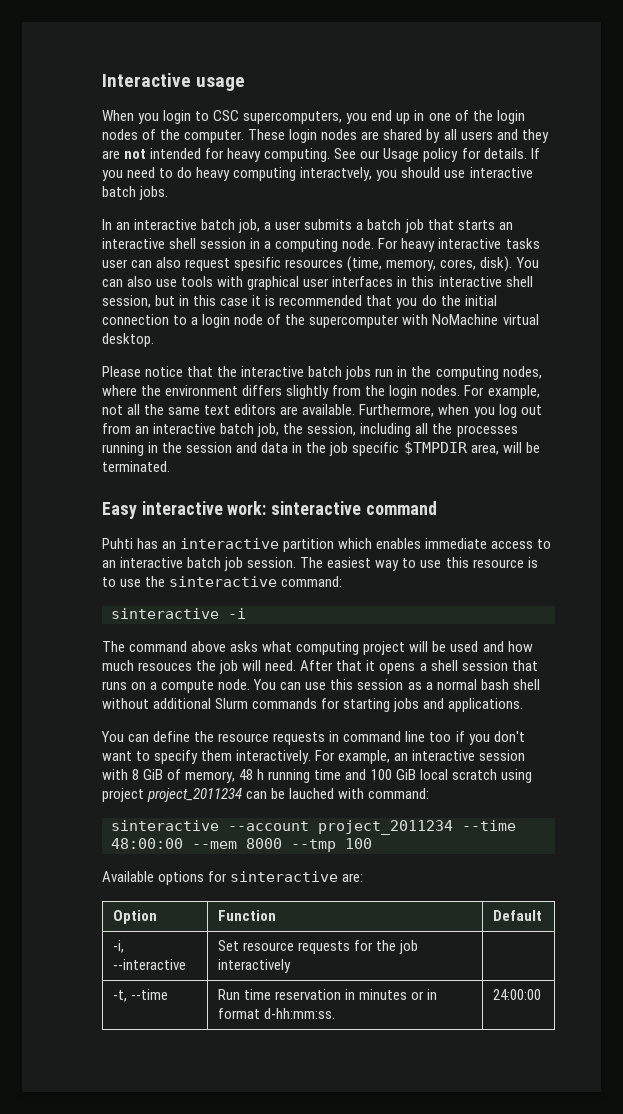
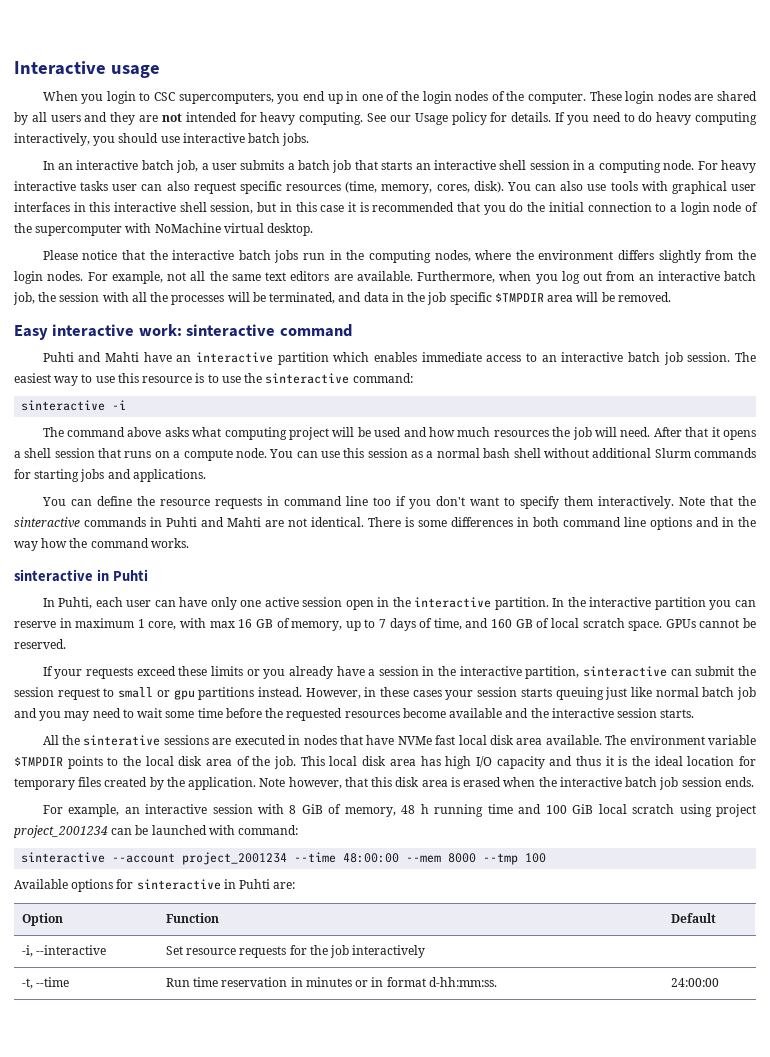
[300,167,373,181] interactvely, -> [14,133,90,146] interactively,
[234,257,282,271] spesific -> [239,181,282,194] specific
[307,423,412,437] session, including -> [59,292,129,302] session with
[102,442,233,456] running in the session -> [227,292,336,304] will be terminated,
[470,442,540,455] [102,461,170,472] area, will be terminated. -> [547,292,671,302] area will be removed.
[137,538,159,549] has -> [78,352,172,362] and Mahti have
[138,662,193,671] resouces -> [493,430,549,437] resources
(312, 757) none -> [678,496,756,506] [14,517,756,530] [14,538,189,551] [14,569,148,582] [42,597,756,610] [14,618,757,631] [14,639,66,649] [42,666,756,679] [14,687,757,700] [14,708,695,721] [42,735,756,746] [14,756,756,769] [14,777,754,790] Note that the sinteractive commands in Puhti and Mahti are not identical. There is some differences in both command line options and in the way how the command works. // sinteractive in Puhti // In Puhti, each user can have only one active session open in the interactive partition. In the interactive partition you can reserve in maximum 1 core, with max 16 GB of memory, up to 7 days of time, and 160 GB of local scratch space. GPUs cannot be reserved. // If your requests exceed these limits or you already have a session in the interactive partition, sinteractive can submit the session request to small or gpu partitions instead. However, in these cases your session starts queuing just like normal batch job and you may need to wait some time before the requested resources become available and the interactive session starts. // All the sinterative sessions are executed in nodes that have NVMe fast local disk area available. The environment variable $TMPDIR points to the local disk area of the job. This local disk area has high I/O capacity and thus it is the ideal location for temporary files created by the application. Note however, that this disk area is erased when the interactive batch job session ends. //
[147,788,243,802] project_2011234 -> [13,825,108,838] project_2001234
[289,788,335,799] lauched -> [151,825,207,835] launched
[318,820,453,835] project_2011234 -> [182,852,288,865] project_2001234
(339, 876) none -> [223,879,271,889] in Puhti

